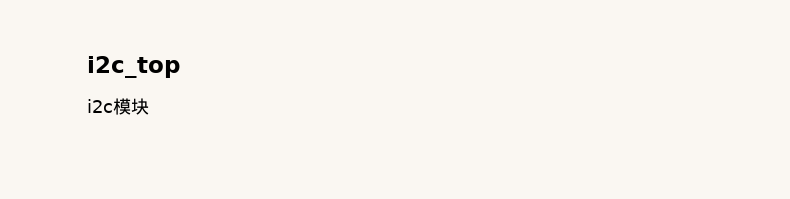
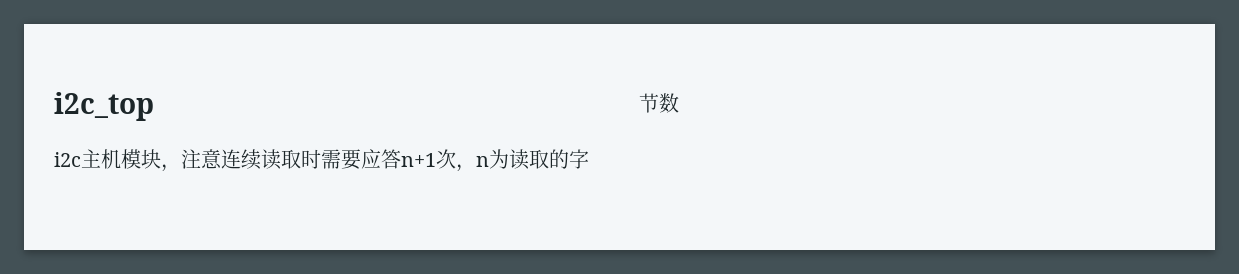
[113,98,149,115] 模块 -> [81,149,589,172] [639,93,679,113] 主机模块，注意连续读取时需要应答n+1次，n为读取的字节数

